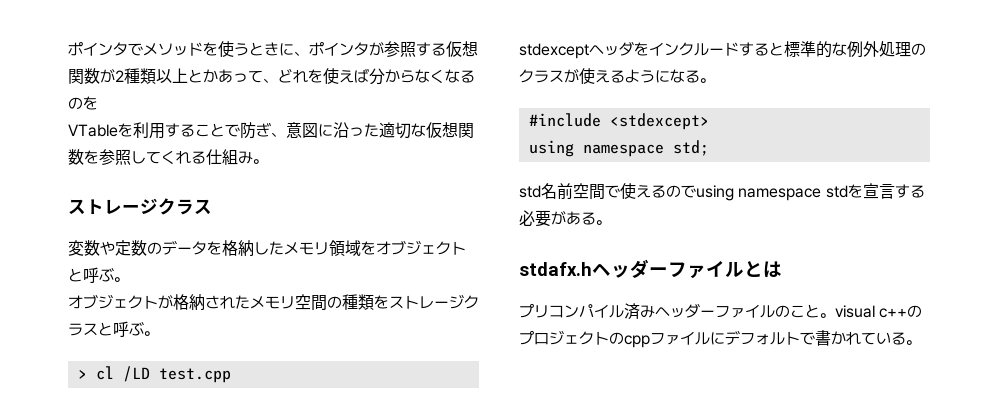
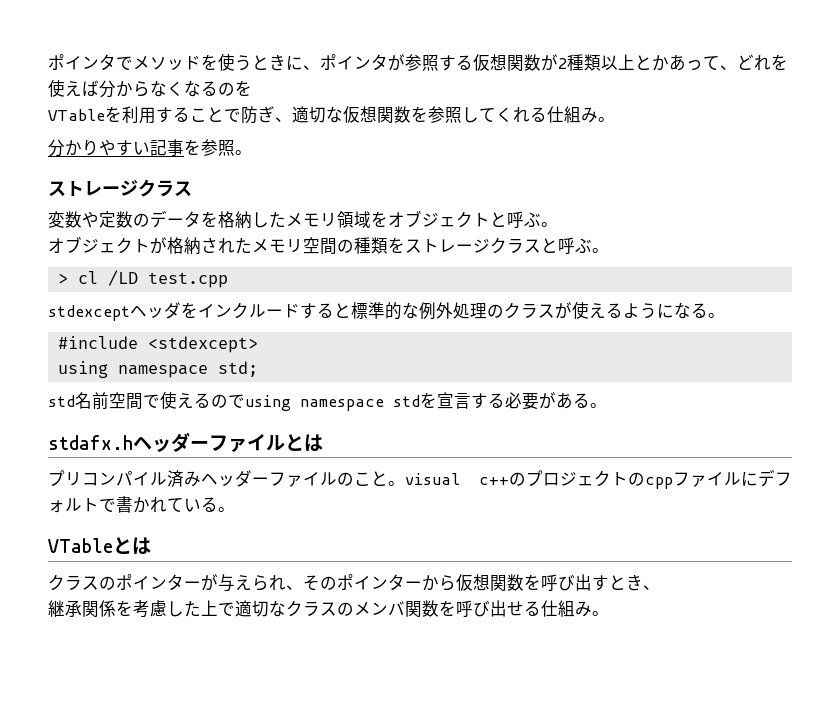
[286,122,379,138] 意図に沿った -> (292, 119) none
(268, 161) none -> [48,139,252,157] // 分かりやすい記事を参照。
(921, 342) none -> [48,537,151,555] [48,574,660,592] [48,600,609,618] // VTableとは // クラスのポインターが与えられ、そのポインターから仮想関数を呼び出すとき、 // 継承関係を考慮した上で適切なクラスのメンバ関数を呼び出せる仕組み。

